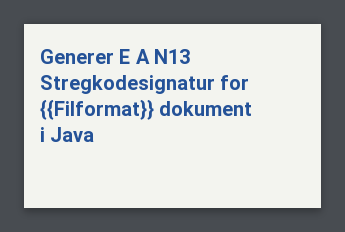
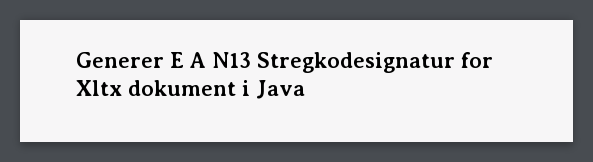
[40,99,154,120] {{Filformat}} -> [76,80,122,96] Xltx

